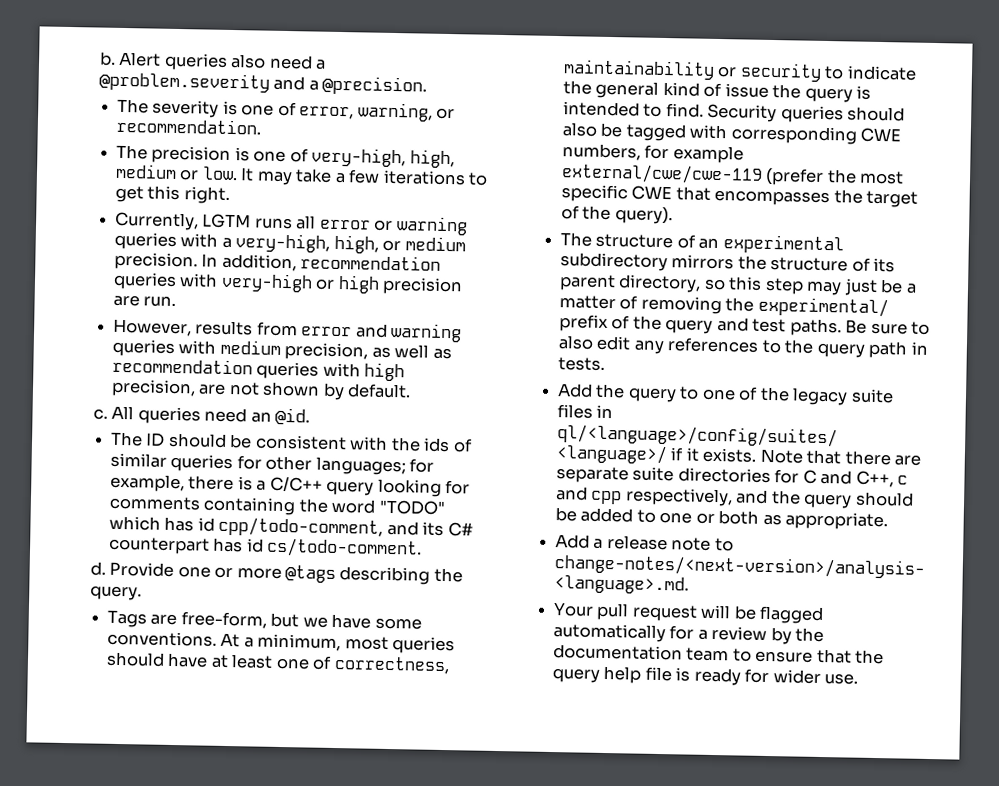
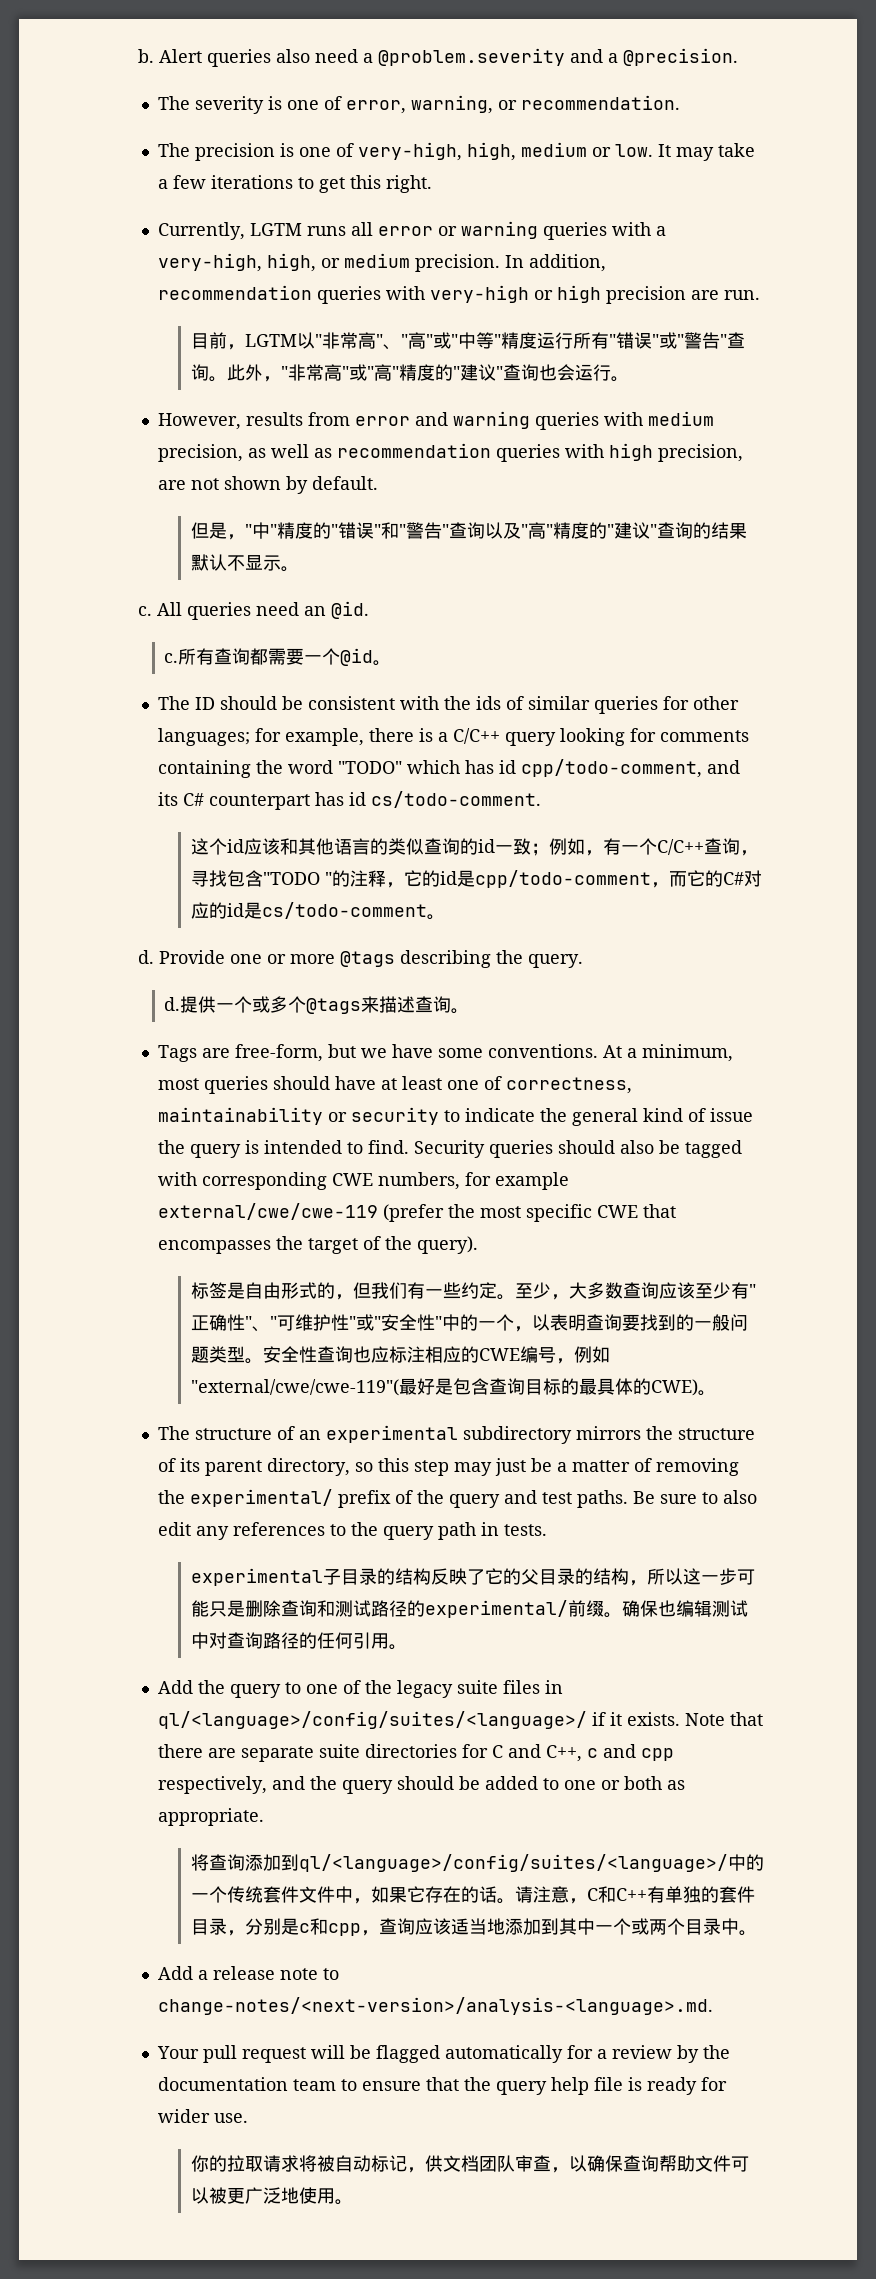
(177, 301) none -> [190,332,745,350] [190,364,629,382] // 目前，LGTM以"非常高"、"高"或"中等"精度运行所有"错误"或"警告"查询。此外，"非常高"或"高"精度的"建议"查询也会运行。
(412, 391) none -> [190,522,747,540] [190,554,299,572] // 但是，"中"精度的"错误"和"警告"查询以及"高"精度的"建议"查询的结果默认不显示。
(310, 416) none -> [164,648,392,666] // c.所有查询都需要一个@id。
(423, 548) none -> [190,838,758,856] [190,870,762,888] [190,902,445,920] // 这个id应该和其他语言的类似查询的id一致；例如，有一个C/C++查询，寻找包含"TODO "的注释，它的id是cpp/todo-comment，而它的C#对应的id是cs/todo-comment。
(142, 593) none -> [164,996,470,1014] // d.提供一个或多个@tags来描述查询。
(673, 215) none -> [190,1282,756,1300] [190,1314,748,1332] [190,1346,610,1364] [190,1378,716,1396] // 标签是自由形式的，但我们有一些约定。至少，大多数查询应该至少有"正确性"、"可维护性"或"安全性"中的一个，以表明查询要找到的一般问题类型。安全性查询也应标注相应的CWE编号，例如"external/cwe/cwe-119"(最好是包含查询目标的最具体的CWE)。
(605, 364) none -> [190,1568,755,1586] [190,1600,748,1618] [190,1632,407,1650] // experimental子目录的结构反映了它的父目录的结构，所以这一步可能只是删除查询和测试路径的experimental/前缀。确保也编辑测试中对查询路径的任何引用。
(889, 521) none -> [190,1854,764,1872] [190,1886,755,1904] [190,1918,757,1936] // 将查询添加到ql/<language>/config/suites/<language>/中的一个传统套件文件中，如果它存在的话。请注意，C和C++有单独的套件目录，分别是c和cpp，查询应该适当地添加到其中一个或两个目录中。
(859, 679) none -> [190,2155,749,2173] [190,2187,353,2205] // 你的拉取请求将被自动标记，供文档团队审查，以确保查询帮助文件可以被更广泛地使用。

